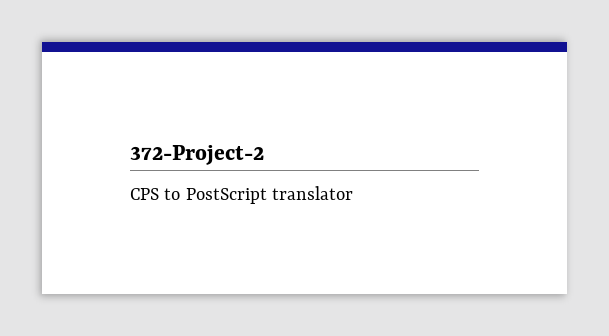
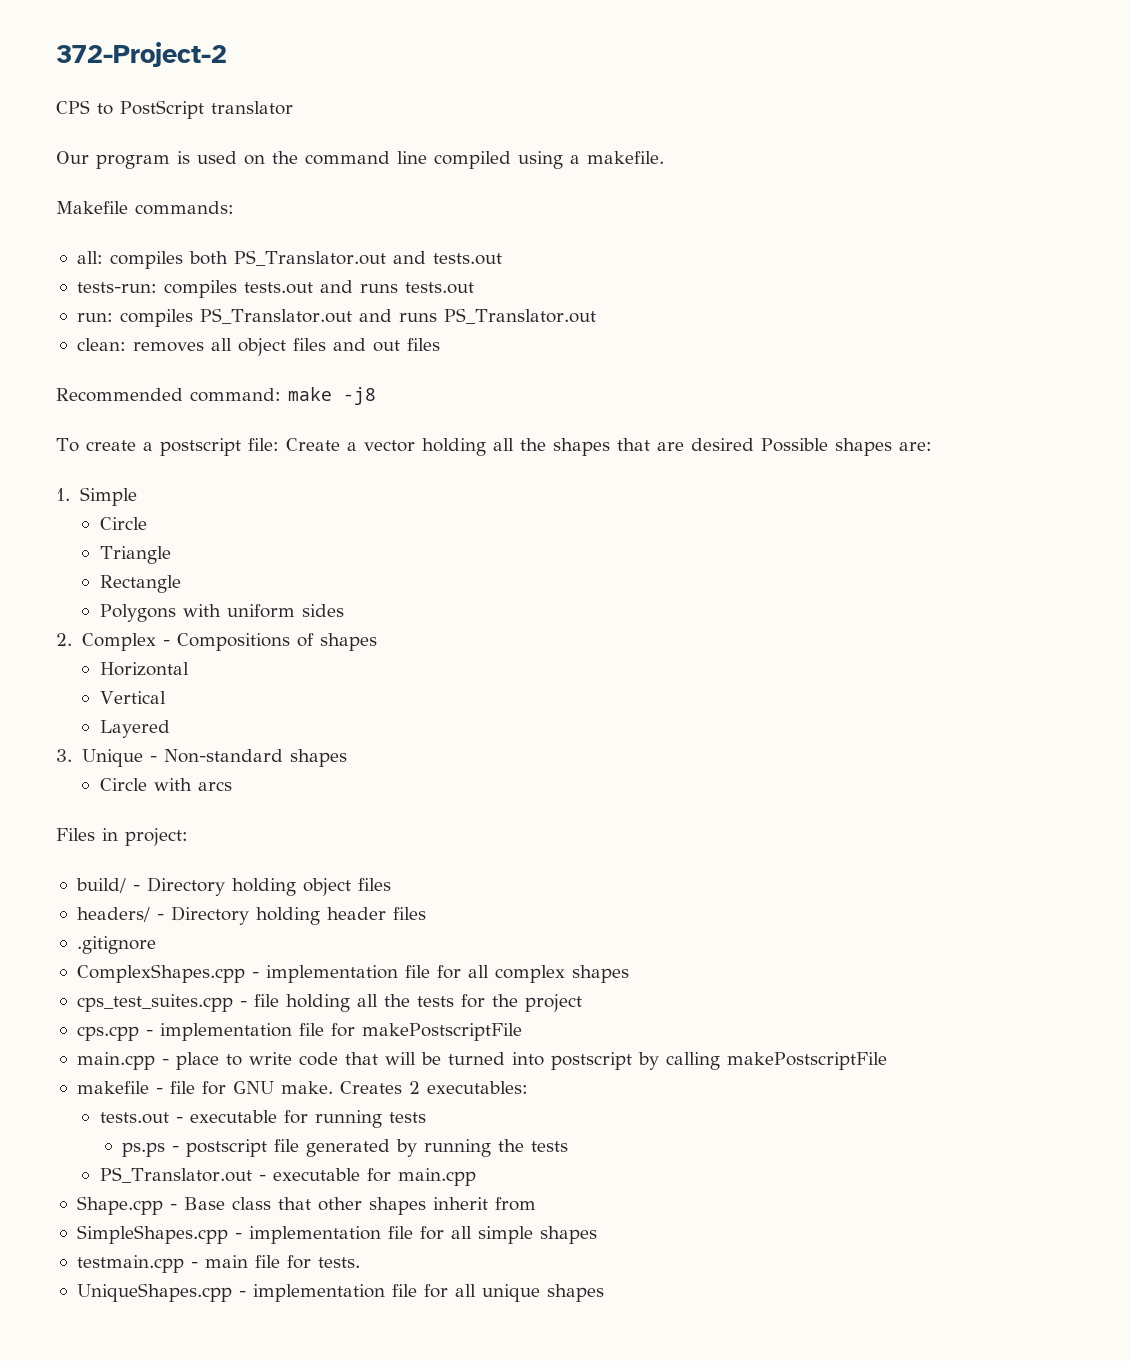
(353, 193) none -> [56,151,664,169] [56,201,234,215] [76,250,502,269] [76,280,474,298] [76,308,596,327] [76,338,440,356] [56,387,376,405] [56,438,932,456] [56,487,137,506] [99,517,147,530] [99,546,171,564] [99,575,181,593] [99,604,344,622] [56,633,377,651] [99,662,189,676] [99,691,166,704] [99,720,170,738] [56,749,347,767] [99,778,232,791] [56,828,188,846] [75,877,391,896] [76,906,426,925] [76,936,156,954] [76,964,629,983] [76,994,582,1012] [76,1023,522,1041] [76,1052,887,1070] [76,1081,528,1095] [99,1110,426,1128] [122,1139,569,1157] [99,1167,476,1186] [76,1196,536,1215] [76,1225,597,1244] [76,1255,360,1273] [76,1283,604,1302] // Our program is used on the command line compiled using a makefile. // Makefile commands: // all: compiles both PS_Translator.out and tests.out // tests-run: compiles tests.out and runs tests.out // run: compiles PS_Translator.out and runs PS_Translator.out // clean: removes all object files and out files // Recommended command: make -j8 // To create a postscript file: Create a vector holding all the shapes that are desired Possible shapes are: // 1. Simple // Circle // Triangle // Rectangle // Polygons with uniform sides // 2. Complex - Compositions of shapes // Horizontal // Vertical // Layered // 3. Unique - Non-standard shapes // Circle with arcs // Files in project: // build/ - Directory holding object files // headers/ - Directory holding header files // .gitignore // ComplexShapes.cpp - implementation file for all complex shapes // cps_test_suites.cpp - file holding all the tests for the project // cps.cpp - implementation file for makePostscriptFile // main.cpp - place to write code that will be turned into postscript by calling makePostscriptFile // makefile - file for GNU make. Creates 2 executables: // tests.out - executable for running tests // ps.ps - postscript file generated by running the tests // PS_Translator.out - executable for main.cpp // Shape.cpp - Base class that other shapes inherit from // SimpleShapes.cpp - implementation file for all simple shapes // testmain.cpp - main file for tests. // UniqueShapes.cpp - implementation file for all unique shapes

